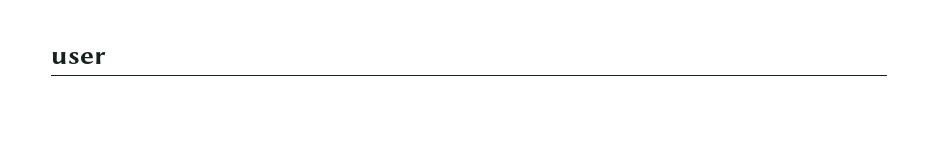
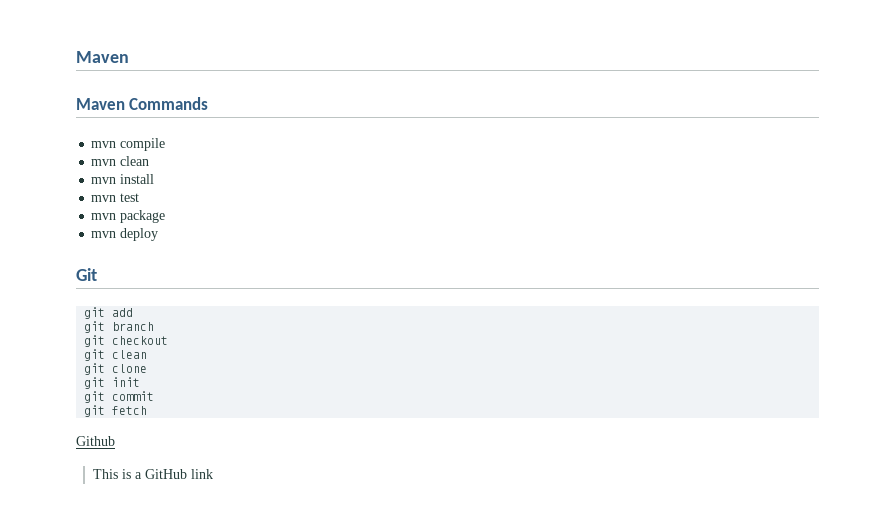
[51,52,106,64] user -> [76,51,129,63] [76,97,209,110] [91,138,166,151] [91,156,150,166] [91,174,155,184] [91,193,140,202] [91,210,166,223] [91,228,159,241] [76,268,97,281] [84,307,134,319] [84,321,155,333] [84,335,169,347] [84,349,148,361] [84,363,148,375] [84,377,141,389] [84,391,155,403] [84,405,148,417] [76,436,115,446] [93,469,214,479] Maven // Maven Commands // mvn compile // mvn clean // mvn install // mvn test // mvn package // mvn deploy // Git // git add // git branch // git checkout // git clean // git clone // git init // git commit // git fetch // Github // This is a GitHub link

